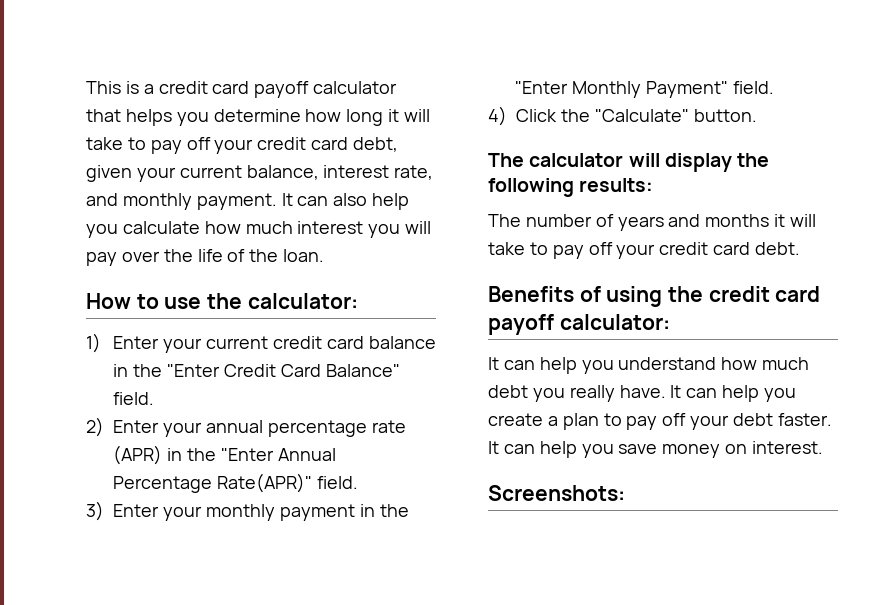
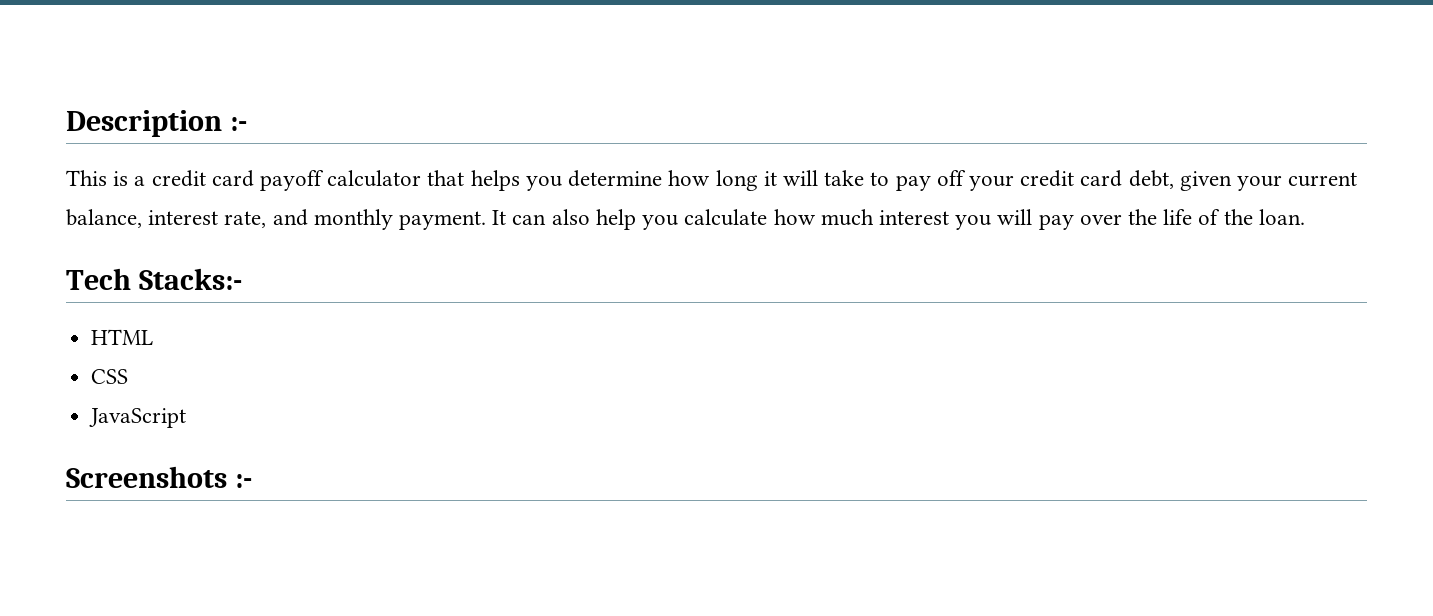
(86, 87) none -> [66,110,247,137] Description :- //
[86,293,358,309] [86,333,436,353] [113,364,400,377] [113,392,155,405] [86,417,406,437] [113,445,336,465] [113,473,359,493] [86,501,409,521] [515,81,774,98] [488,106,757,126] [488,153,770,172] [488,178,654,197] [488,214,817,231] [488,242,801,259] [488,286,821,307] [488,314,670,335] [488,357,810,374] [488,385,797,402] [488,413,832,430] [488,441,824,458] [488,485,625,501] How to use the calculator: // 1) Enter your current credit card balance in the "Enter Credit Card Balance" field. // 2) Enter your annual percentage rate (APR) in the "Enter Annual Percentage Rate(APR)" field. // 3) Enter your monthly payment in the "Enter Monthly Payment" field. // 4) Click the "Calculate" button. // The calculator will display the following results: // The number of years and months it will take to pay off your credit card debt. // Benefits of using the credit card payoff calculator: // It can help you understand how much debt you really have. It can help you create a plan to pay off your debt faster. It can help you save money on interest. // Screenshots: -> [66,268,242,290] [91,329,154,345] [91,369,129,384] [89,408,187,428] [66,466,252,488] Tech Stacks:- // HTML // CSS // JavaScript // Screenshots :-

